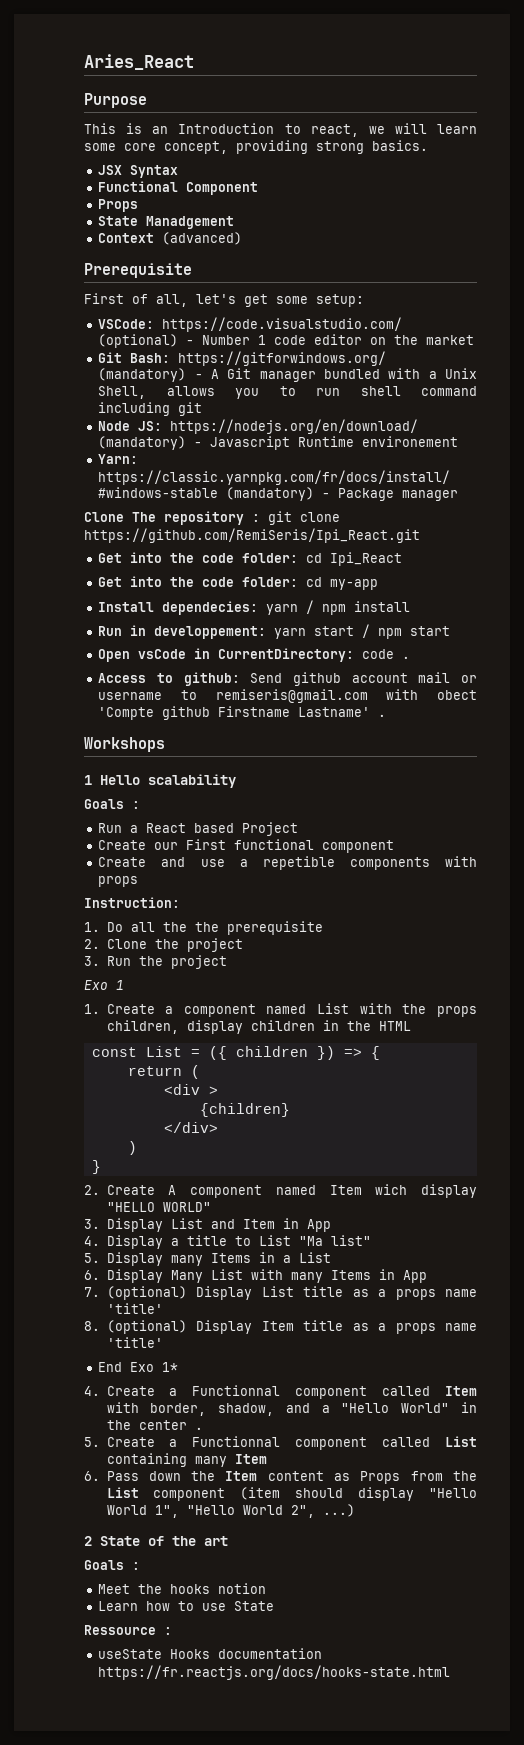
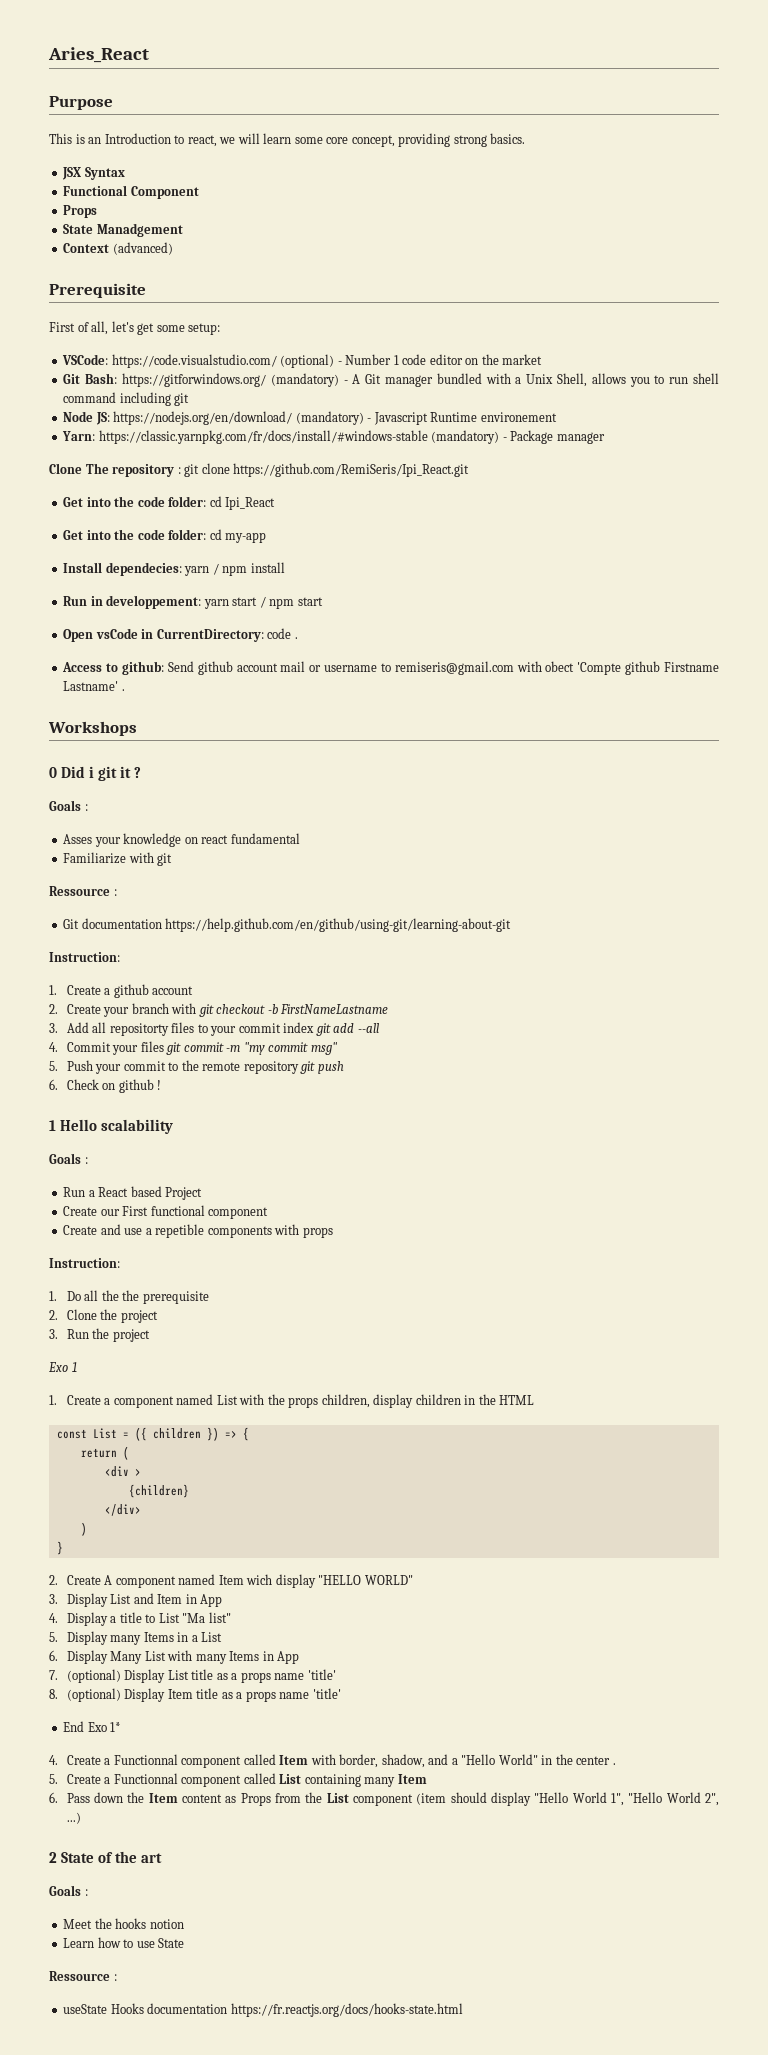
(165, 744) none -> [49,766,141,781] [49,800,88,811] [63,833,300,847] [63,852,173,866] [49,886,117,896] [63,918,512,932] [49,952,120,962] [49,984,194,998] [49,1003,389,1017] [49,1022,379,1036] [49,1041,337,1055] [49,1060,344,1074] [49,1079,162,1093] // 0 Did i git it ? // Goals : // Asses your knowledge on react fundamental // Familiarize with git // Ressource : // Git documentation https://help.github.com/en/github/using-git/learning-about-git // Instruction: // 1. Create a github account // 2. Create your branch with git checkout -b FirstNameLastname // 3. Add all repositorty files to your commit index git add --all // 4. Commit your files git commit -m "my commit msg" // 5. Push your commit to the remote repository git push // 6. Check on github !

